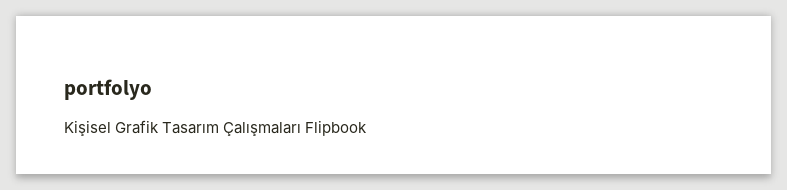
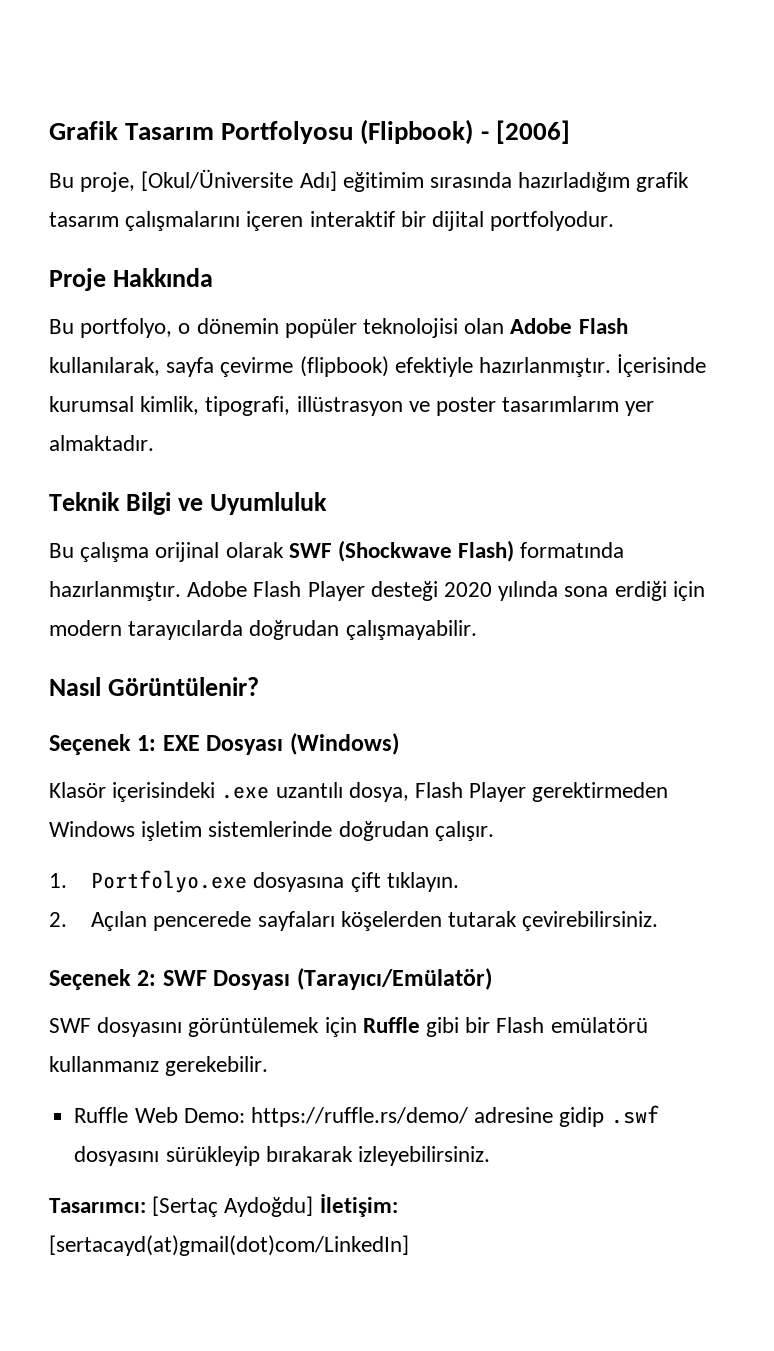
[64,79,152,100] [64,120,368,136] portfolyo // Kişisel Grafik Tasarım Çalışmaları Flipbook -> [49,119,570,145] [49,169,690,192] [49,211,615,231] [49,268,213,291] [49,318,628,338] [49,354,707,377] [49,396,655,416] [49,435,154,451] [49,492,327,515] [49,540,625,562] [49,581,705,601] [49,620,477,640] [49,677,259,696] [49,733,399,755] [49,782,669,802] [49,821,494,841] [49,870,459,893] [49,911,659,931] [49,968,492,990] [49,1017,648,1037] [49,1056,269,1076] [74,1105,659,1127] [74,1146,490,1166] [49,1194,398,1217] [49,1235,409,1256] Grafik Tasarım Portfolyosu (Flipbook) - [2006] // Bu proje, [Okul/Üniversite Adı] eğitimim sırasında hazırladığım grafik tasarım çalışmalarını içeren interaktif bir dijital portfolyodur. // Proje Hakkında // Bu portfolyo, o dönemin popüler teknolojisi olan Adobe Flash kullanılarak, sayfa çevirme (flipbook) efektiyle hazırlanmıştır. İçerisinde kurumsal kimlik, tipografi, illüstrasyon ve poster tasarımlarım yer almaktadır. // Teknik Bilgi ve Uyumluluk // Bu çalışma orijinal olarak SWF (Shockwave Flash) formatında hazırlanmıştır. Adobe Flash Player desteği 2020 yılında sona erdiği için modern tarayıcılarda doğrudan çalışmayabilir. // Nasıl Görüntülenir? // Seçenek 1: EXE Dosyası (Windows) // Klasör içerisindeki .exe uzantılı dosya, Flash Player gerektirmeden Windows işletim sistemlerinde doğrudan çalışır. // 1. Portfolyo.exe dosyasına çift tıklayın. // 2. Açılan pencerede sayfaları köşelerden tutarak çevirebilirsiniz. // Seçenek 2: SWF Dosyası (Tarayıcı/Emülatör) // SWF dosyasını görüntülemek için Ruffle gibi bir Flash emülatörü kullanmanız gerekebilir. // Ruffle Web Demo: https://ruffle.rs/demo/ adresine gidip .swf dosyasını sürükleyip bırakarak izleyebilirsiniz. // Tasarımcı: [Sertaç Aydoğdu] İletişim: [sertacayd(at)gmail(dot)com/LinkedIn]

